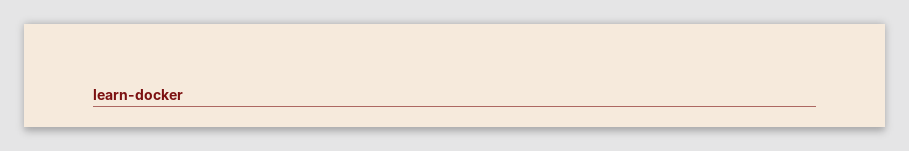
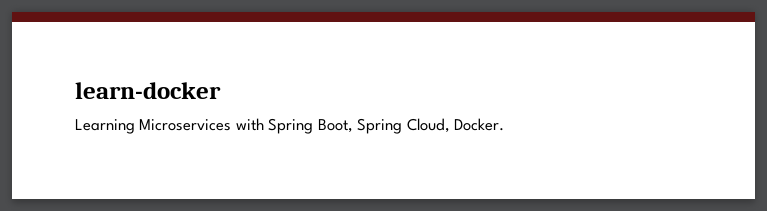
(183, 94) none -> [75,118,505,134] // Learning Microservices with Spring Boot, Spring Cloud, Docker.

